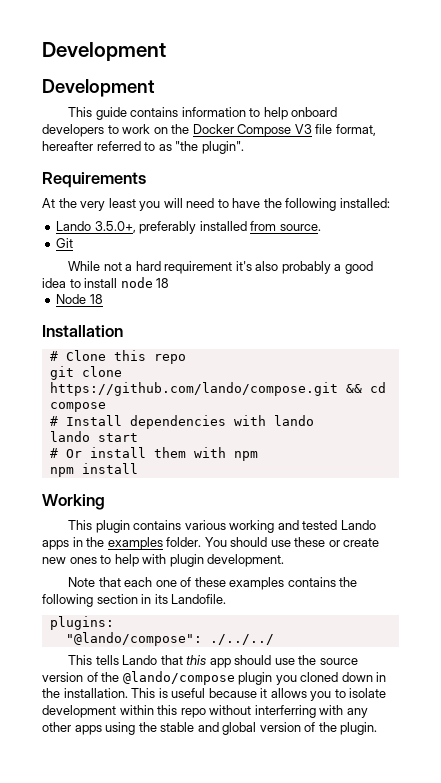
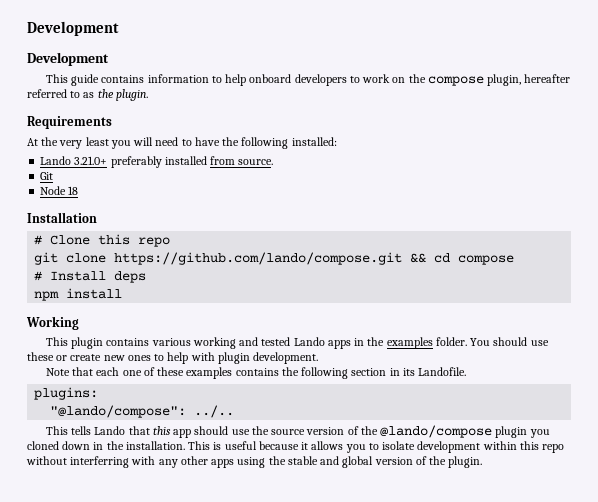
[192,124,376,137] Docker Compose V3 file format, -> [427,74,522,86] compose plugin,
[175,141,244,154] "the plugin". -> [97,89,148,101] the plugin.
[94,221,136,233] 3.5.0+, -> [74,156,108,165] 3.21.0+
[68,261,373,274] [42,277,170,288] // While not a hard requirement it's also probably a good idea to install node 18 -> (54, 176) none
[129,415,314,429] [49,431,138,442] [49,447,258,461] dependencies with lando // lando start // # Or install them with npm -> [114,271,147,283] deps
[209,634,274,645] ./../../ -> [194,405,235,418] ../..

